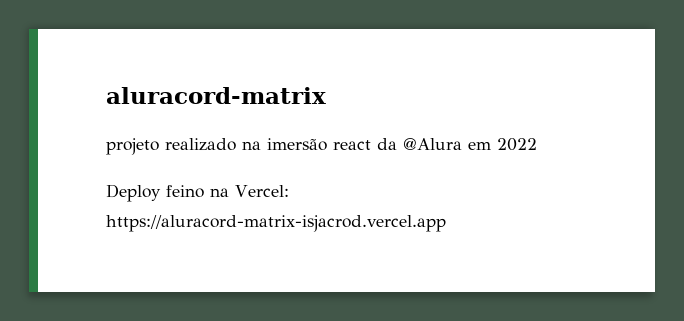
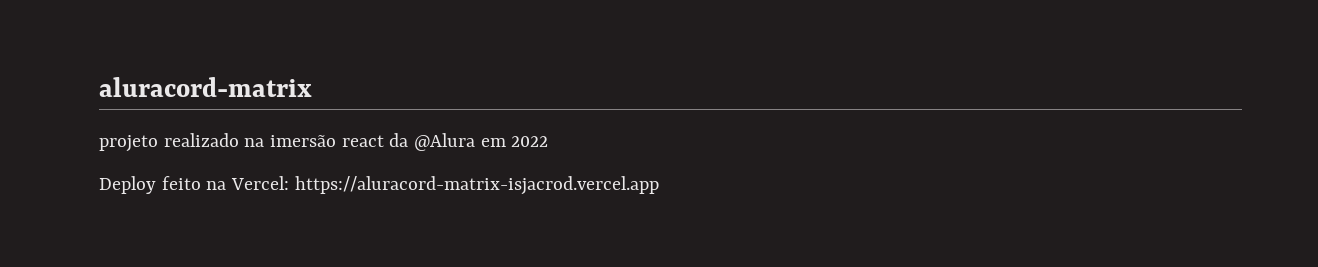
[166,185,204,198] feino -> [161,176,201,190] feito

